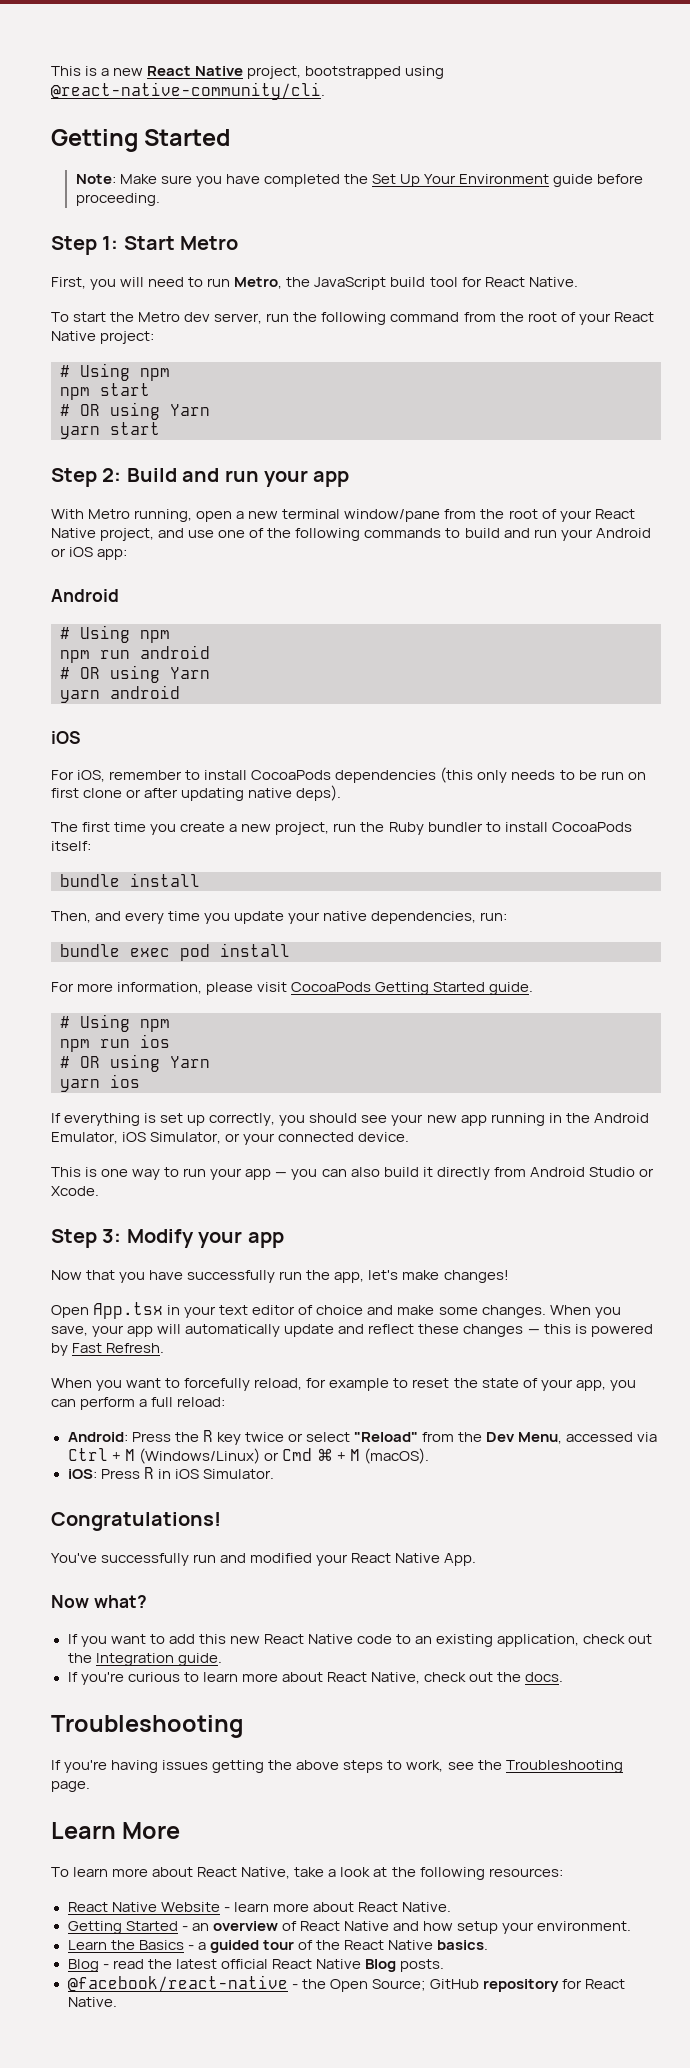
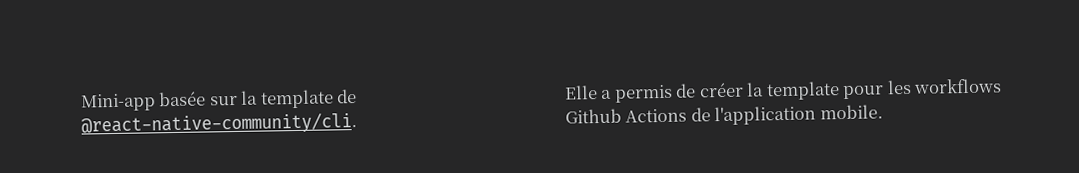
[51,66,445,79] [51,82,325,100] [51,129,232,152] [75,174,644,187] [75,193,160,206] [51,236,239,255] [51,277,578,290] [51,312,654,325] [51,331,155,344] [60,363,170,381] [60,383,150,400] [60,402,210,420] [60,422,160,439] [51,468,350,487] [51,509,635,522] [51,528,651,541] [51,547,128,560] [51,589,119,602] [60,625,170,643] [60,645,210,663] [60,665,210,683] [60,685,180,703] [51,731,81,744] [51,767,646,783] [51,785,342,801] [51,822,632,835] [51,841,91,851] [60,873,200,887] [51,911,508,924] [60,943,290,961] [51,982,534,995] [60,1014,170,1032] [60,1034,170,1052] [60,1054,210,1072] [60,1074,140,1092] [51,1113,649,1126] [51,1132,410,1145] [51,1167,654,1180] [51,1186,99,1196] [51,1229,284,1248] [51,1270,509,1283] [51,1302,621,1319] [51,1324,653,1337] [51,1343,165,1356] [51,1378,636,1391] [51,1397,226,1410] [67,1430,658,1445] [67,1448,429,1464] [67,1467,274,1479] [51,1512,221,1531] [51,1553,477,1566] [51,1595,147,1608] [67,1634,653,1647] [67,1653,222,1666] [67,1672,564,1685] [51,1715,243,1738] [51,1760,623,1773] [51,1781,90,1792] [51,1822,181,1839] [51,1867,563,1880] [67,1902,451,1912] [67,1921,632,1934] [67,1940,489,1953] [67,1959,444,1972] [67,1975,625,1992] [67,1997,117,2007] This is a new React Native project, bootstrapped using @react-native-community/cli. // Getting Started // Note: Make sure you have completed the Set Up Your Environment guide before proceeding. // Step 1: Start Metro // First, you will need to run Metro, the JavaScript build tool for React Native. // To start the Metro dev server, run the following command from the root of your React Native project: // # Using npm // npm start // # OR using Yarn // yarn start // Step 2: Build and run your app // With Metro running, open a new terminal window/pane from the root of your React Native project, and use one of the following commands to build and run your Android or iOS app: // Android // # Using npm // npm run android // # OR using Yarn // yarn android // iOS // For iOS, remember to install CocoaPods dependencies (this only needs to be run on first clone or after updating native deps). // The first time you create a new project, run the Ruby bundler to install CocoaPods itself: // bundle install // Then, and every time you update your native dependencies, run: // bundle exec pod install // For more information, please visit CocoaPods Getting Started guide. // # Using npm // npm run ios // # OR using Yarn // yarn ios // If everything is set up correctly, you should see your new app running in the Android Emulator, iOS Simulator, or your connected device. // This is one way to run your app — you can also build it directly from Android Studio or Xcode. // Step 3: Modify your app // Now that you have successfully run the app, let's make changes! // Open App.tsx in your text editor of choice and make some changes. When you save, your app will automatically update and reflect these changes — this is powered by Fast Refresh. // When you want to forcefully reload, for example to reset the state of your app, you can perform a full reload: // Android: Press the R key twice or select "Reload" from the Dev Menu, accessed via Ctrl + M (Windows/Linux) or Cmd ⌘ + M (macOS). // iOS: Press R in iOS Simulator. // Congratulations! // You've successfully run and modified your React Native App. // Now what? // If you want to add this new React Native code to an existing application, check out the Integration guide. // If you're curious to learn more about React Native, check out the docs. // Troubleshooting // If you're having issues getting the above steps to work, see the Troubleshooting page. // Learn More // To learn more about React Native, take a look at the following resources: // React Native Website - learn more about React Native. // Getting Started - an overview of React Native and how setup your environment. // Learn the Basics - a guided tour of the React Native basics. // Blog - read the latest official React Native Blog posts. // @facebook/react-native - the Open Source; GitHub repository for React Native. -> [81,88,358,112] [81,112,357,136] [564,78,1003,103] [565,104,883,126] Mini-app basée sur la template de @react-native-community/cli. // Elle a permis de créer la template pour les workflows Github Actions de l'application mobile.

